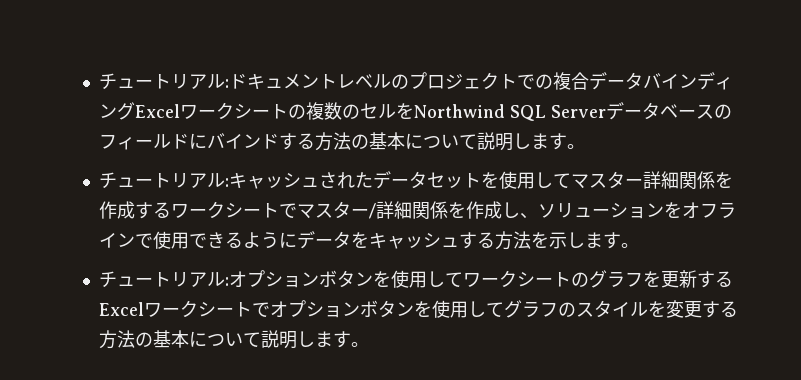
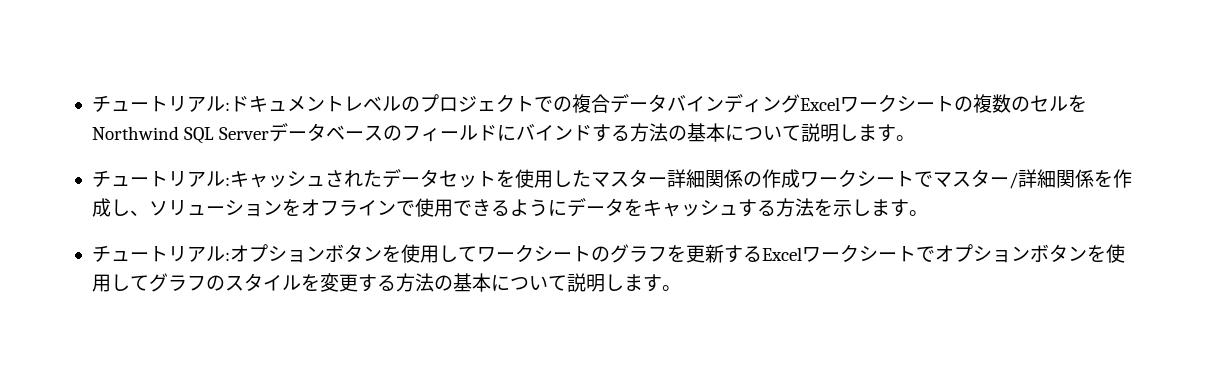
[552,173,571,188] て -> [571,170,591,187] た
[714,172,733,188] [98,201,171,219] を作成する -> [742,169,800,188] の作成

